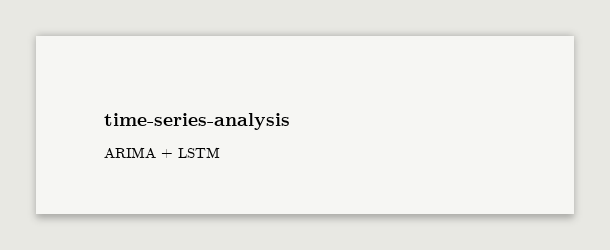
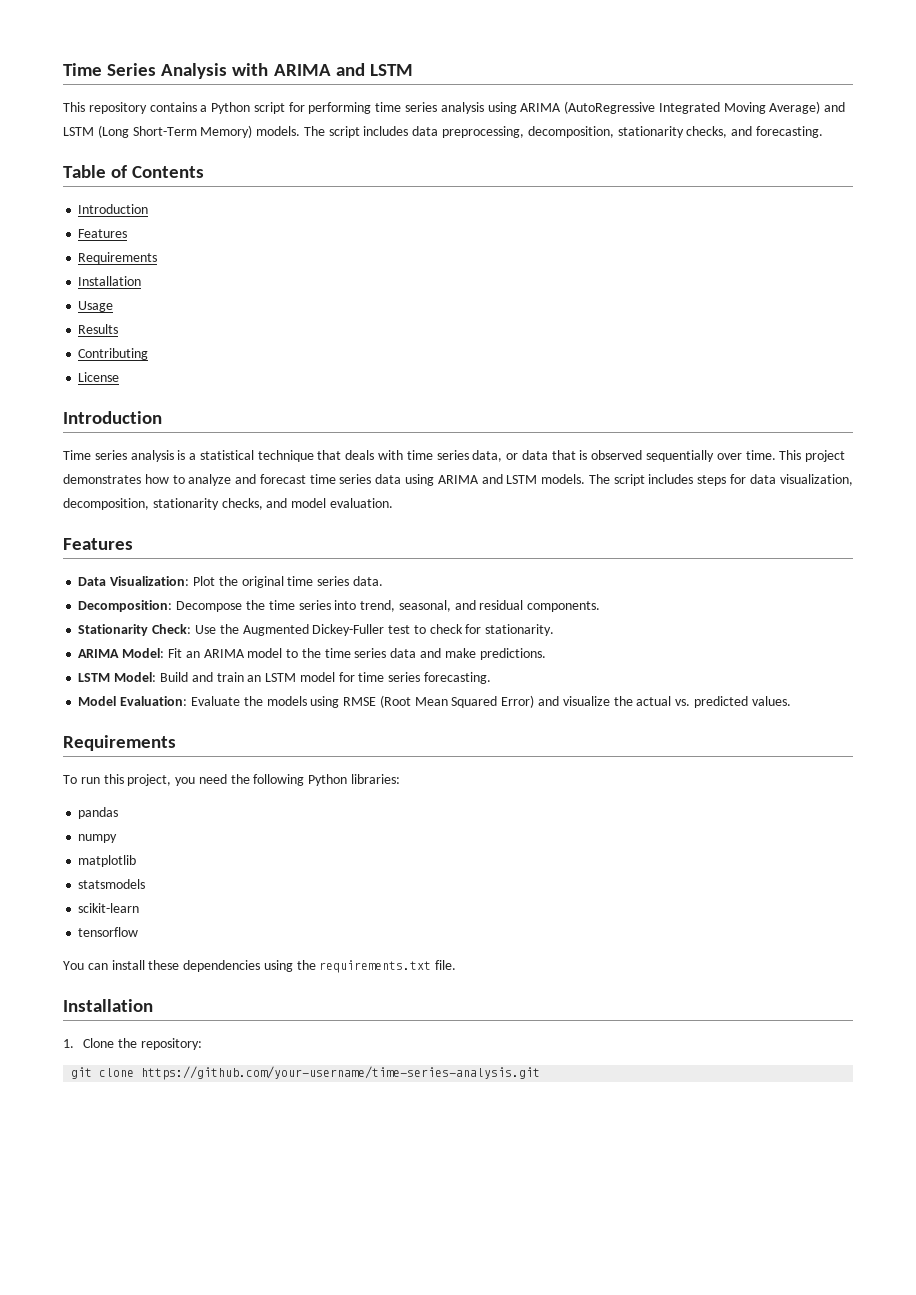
[104,113,290,130] [104,147,220,159] time-series-analysis // ARIMA + LSTM -> [63,63,413,79] [63,101,846,114] [63,125,823,138] [63,165,205,178] [78,204,149,214] [78,229,128,238] [78,252,158,264] [78,276,142,286] [78,301,114,312] [78,324,119,334] [78,348,149,360] [78,372,120,382] [63,411,162,424] [63,450,846,462] [63,474,853,486] [63,498,393,510] [63,538,133,550] [78,576,383,588] [78,600,601,612] [78,624,555,636] [78,648,546,660] [78,672,491,684] [78,695,791,708] [63,735,176,751] [63,774,401,786] [78,807,119,819] [78,834,118,843] [78,855,137,867] [78,879,146,889] [78,903,140,913] [78,927,139,937] [63,960,457,973] [63,999,153,1012] [63,1038,202,1050] [71,1066,541,1080] Time Series Analysis with ARIMA and LSTM // This repository contains a Python script for performing time series analysis using ARIMA (AutoRegressive Integrated Moving Average) and LSTM (Long Short-Term Memory) models. The script includes data preprocessing, decomposition, stationarity checks, and forecasting. // Table of Contents // Introduction // Features // Requirements // Installation // Usage // Results // Contributing // License // Introduction // Time series analysis is a statistical technique that deals with time series data, or data that is observed sequentially over time. This project demonstrates how to analyze and forecast time series data using ARIMA and LSTM models. The script includes steps for data visualization, decomposition, stationarity checks, and model evaluation. // Features // Data Visualization: Plot the original time series data. // Decomposition: Decompose the time series into trend, seasonal, and residual components. // Stationarity Check: Use the Augmented Dickey-Fuller test to check for stationarity. // ARIMA Model: Fit an ARIMA model to the time series data and make predictions. // LSTM Model: Build and train an LSTM model for time series forecasting. // Model Evaluation: Evaluate the models using RMSE (Root Mean Squared Error) and visualize the actual vs. predicted values. // Requirements // To run this project, you need the following Python libraries: // pandas // numpy // matplotlib // statsmodels // scikit-learn // tensorflow // You can install these dependencies using the requirements.txt file. // Installation // 1. Clone the repository: // git clone https://github.com/your-username/time-series-analysis.git

